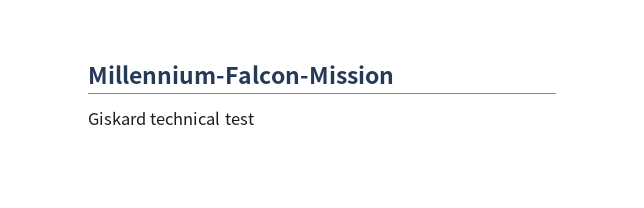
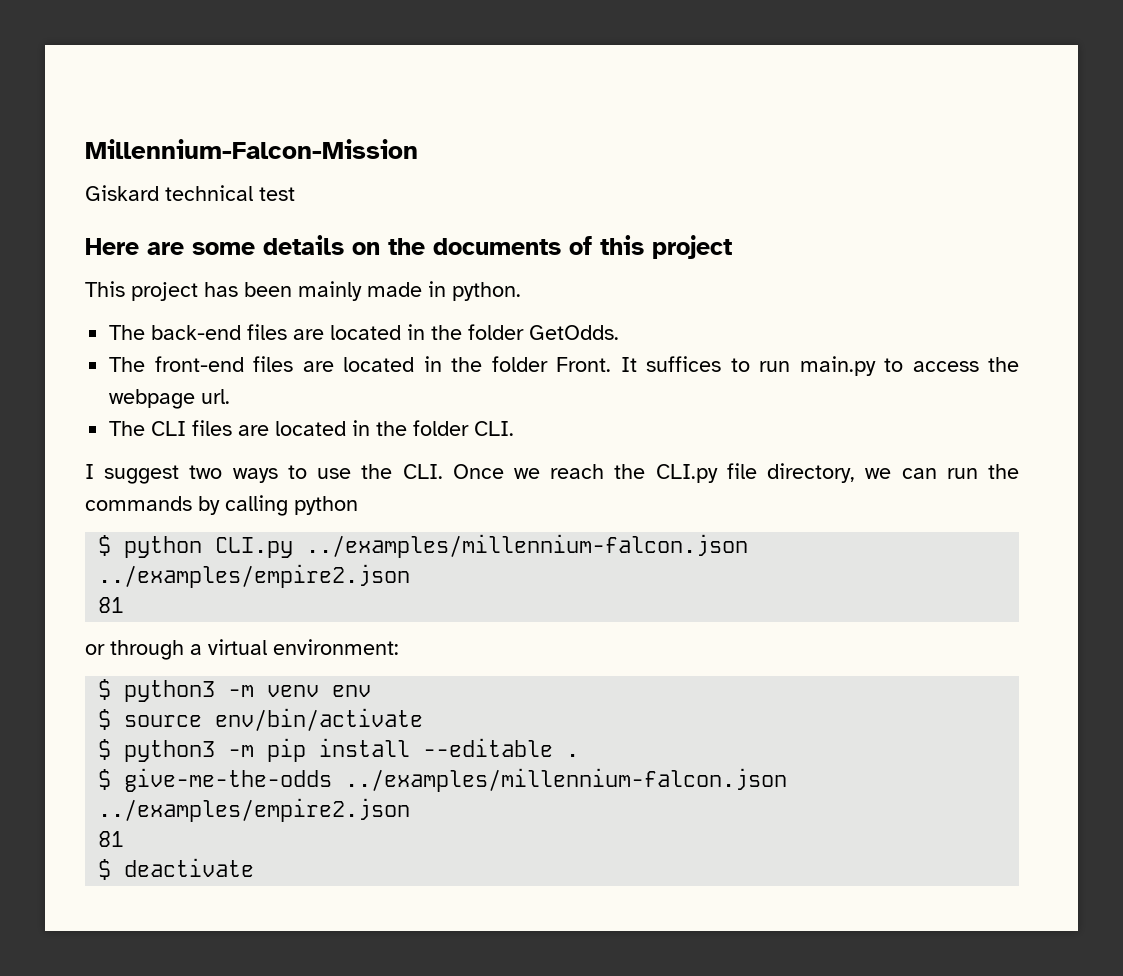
(254, 119) none -> [85,235,732,259] [85,281,521,301] [109,324,620,340] [109,356,1019,376] [109,389,231,409] [109,420,515,436] [85,463,1019,484] [85,495,358,516] [98,534,749,558] [98,564,411,588] [98,597,125,613] [85,639,399,660] [98,679,372,702] [98,708,424,731] [98,738,580,762] [98,768,788,792] [98,798,411,822] [98,831,125,847] [98,858,255,880] // Here are some details on the documents of this project // This project has been mainly made in python. // The back-end files are located in the folder GetOdds. // The front-end files are located in the folder Front. It suffices to run main.py to access the webpage url. // The CLI files are located in the folder CLI. // I suggest two ways to use the CLI. Once we reach the CLI.py file directory, we can run the commands by calling python // $ python CLI.py ../examples/millennium-falcon.json ../examples/empire2.json // 81 // or through a virtual environment: // $ python3 -m venv env // $ source env/bin/activate // $ python3 -m pip install --editable . // $ give-me-the-odds ../examples/millennium-falcon.json ../examples/empire2.json // 81 // $ deactivate

